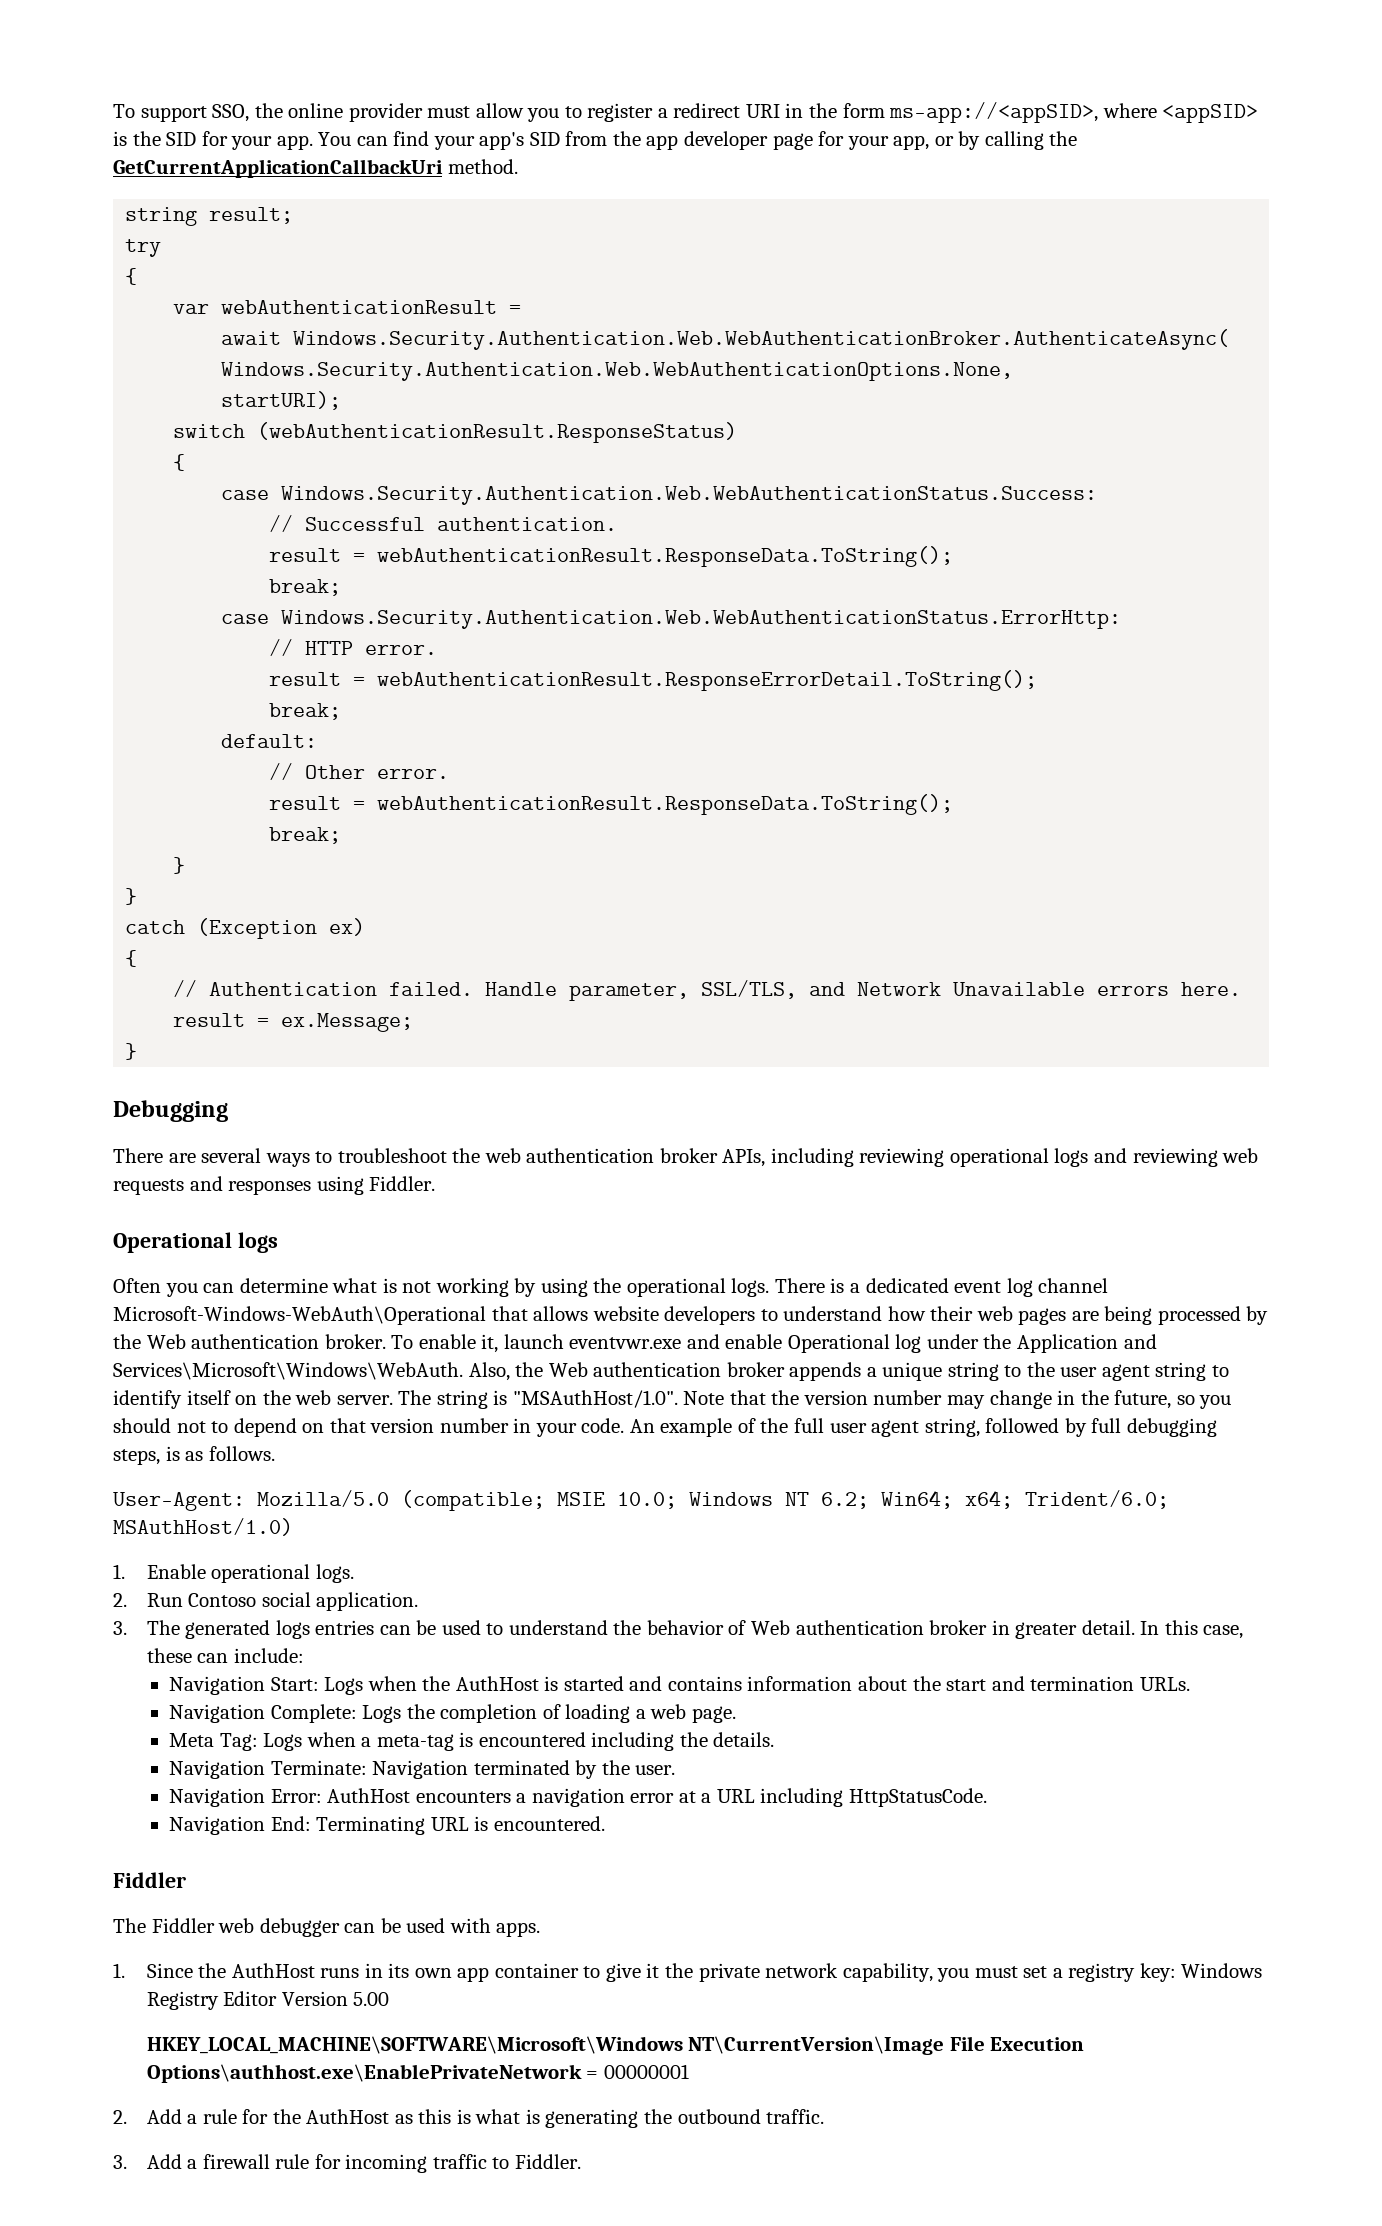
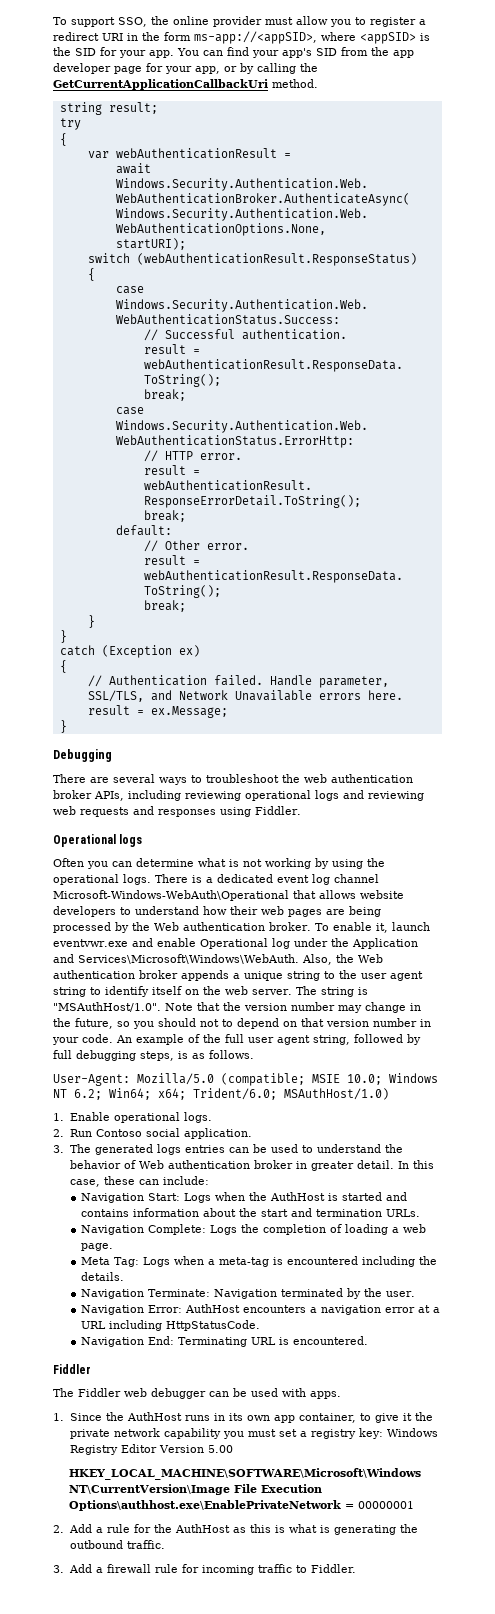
[494,1963,579,1978] container -> [298,1413,357,1423] container,
[842,1963,933,1982] capability, -> [163,1428,221,1439] capability

